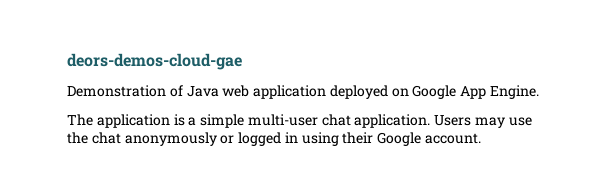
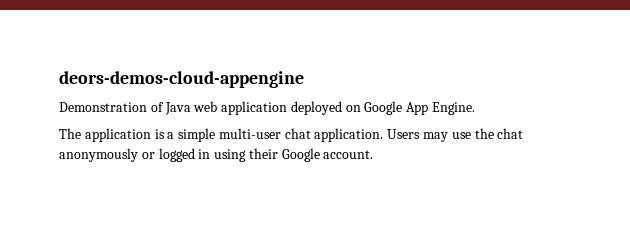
[67,53,242,70] deors-demos-cloud-gae -> [59,71,304,88] deors-demos-cloud-appengine

